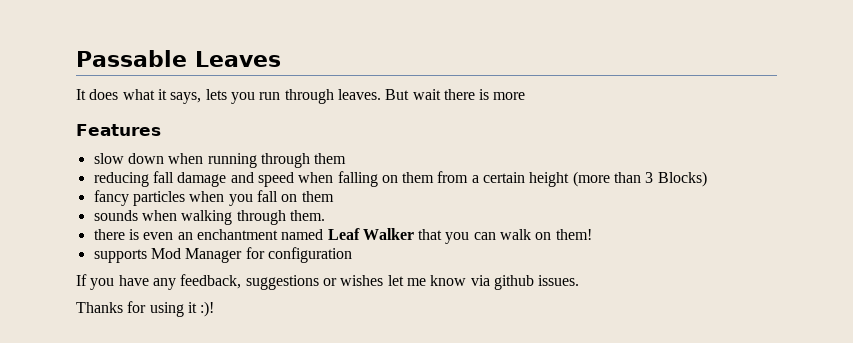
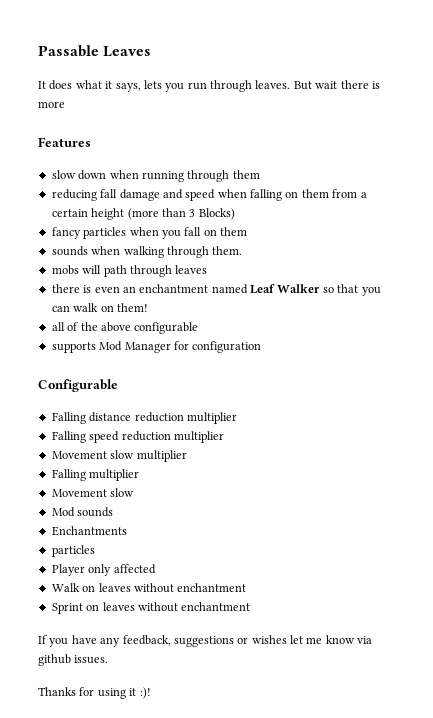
(325, 215) none -> [51,265,208,277] // mobs will path through leaves
(414, 234) none -> [322,287,334,293] so
(592, 234) none -> [51,322,199,334] // all of the above configurable
(352, 255) none -> [38,379,118,392] [51,412,237,424] [51,431,224,443] [51,450,187,462] [51,469,140,481] [51,488,135,497] [51,507,114,517] [51,526,127,536] [51,545,95,557] [51,564,156,576] [51,583,247,593] [51,602,251,614] // Configurable // Falling distance reduction multiplier // Falling speed reduction multiplier // Movement slow multiplier // Falling multiplier // Movement slow // Mod sounds // Enchantments // particles // Player only affected // Walk on leaves without enchantment // Sprint on leaves without enchantment

